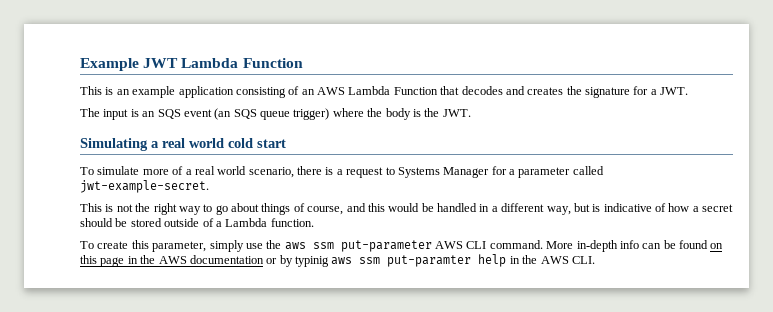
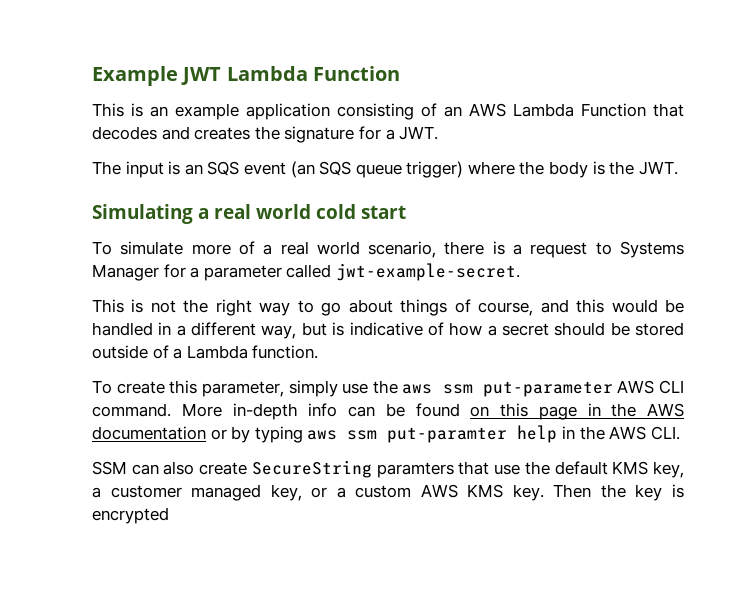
[295,256,329,267] typinig -> [254,426,303,443] typing
(595, 260) none -> [92,460,685,478] [92,484,684,501] [92,507,169,524] // SSM can also create SecureString paramters that use the default KMS key, a customer managed key, or a custom AWS KMS key. Then the key is encrypted

